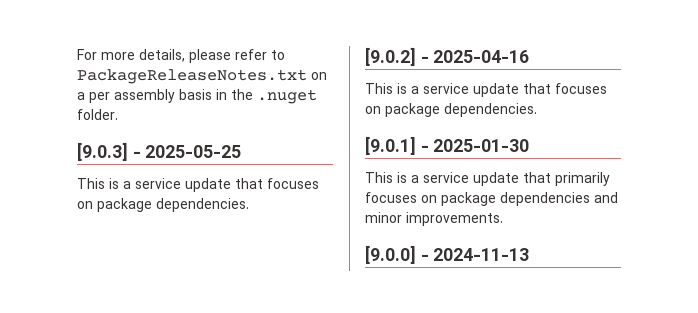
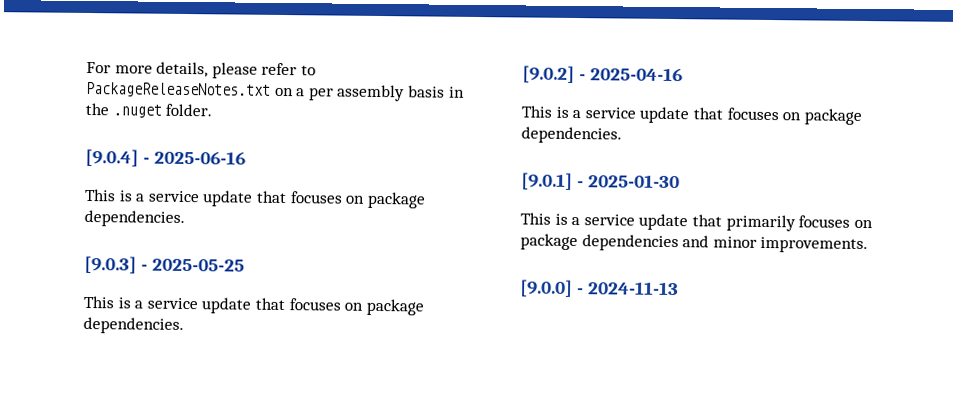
(118, 114) none -> [85,148,246,167] [84,188,426,209] [84,209,185,227] // [9.0.4] - 2025-06-16 // This is a service update that focuses on package dependencies.

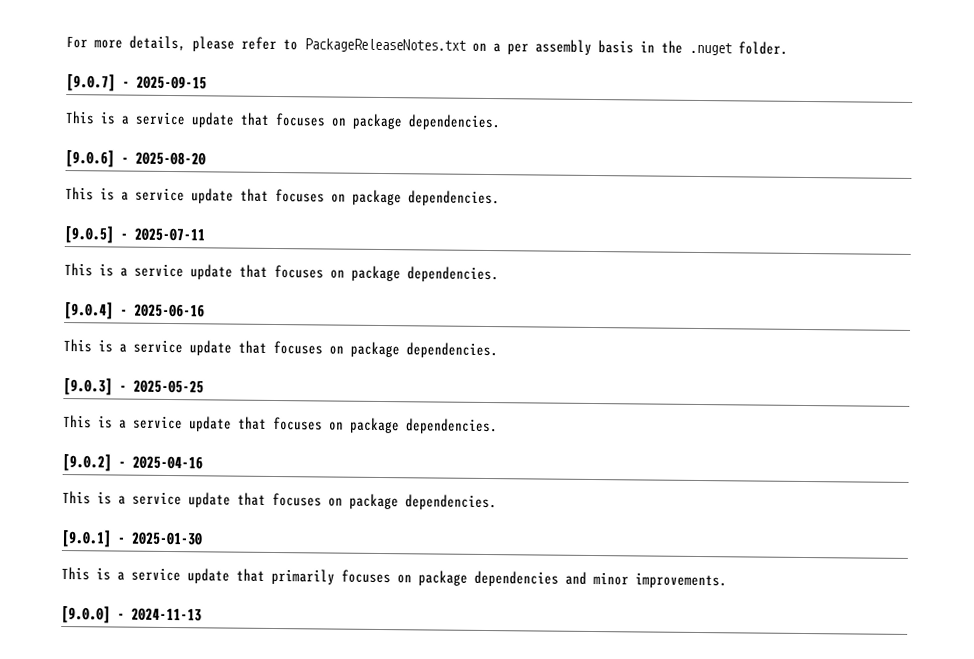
(213, 110) none -> [66,74,207,92] [65,111,501,131] [65,150,206,168] [65,187,500,207] [64,226,205,244] [64,263,499,283] // [9.0.7] - 2025-09-15 // This is a service update that focuses on package dependencies. // [9.0.6] - 2025-08-20 // This is a service update that focuses on package dependencies. // [9.0.5] - 2025-07-11 // This is a service update that focuses on package dependencies.

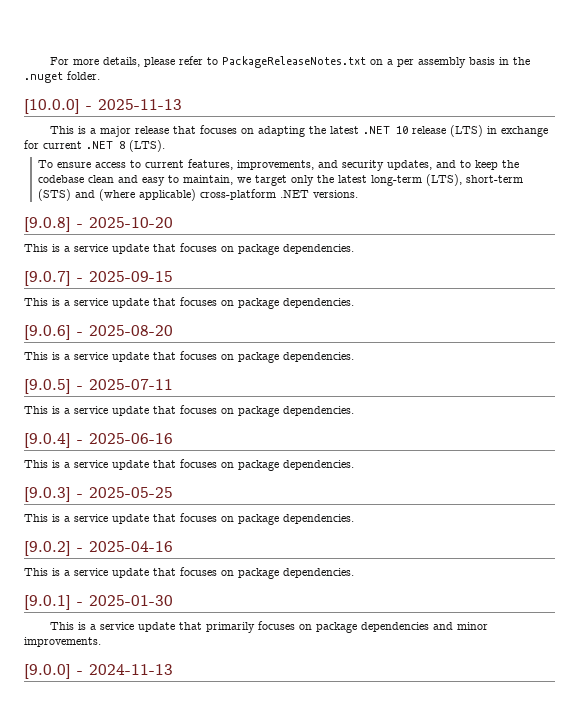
(788, 48) none -> [24,99,182,114] [50,125,549,137] [24,140,165,152] [37,159,519,171] [37,174,523,186] [37,189,358,201] [24,217,173,232] [24,243,354,255] // [10.0.0] - 2025-11-13 // This is a major release that focuses on adapting the latest .NET 10 release (LTS) in exchange for current .NET 8 (LTS). // To ensure access to current features, improvements, and security updates, and to keep the codebase clean and easy to maintain, we target only the latest long-term (LTS), short-term (STS) and (where applicable) cross-platform .NET versions. // [9.0.8] - 2025-10-20 // This is a service update that focuses on package dependencies.

